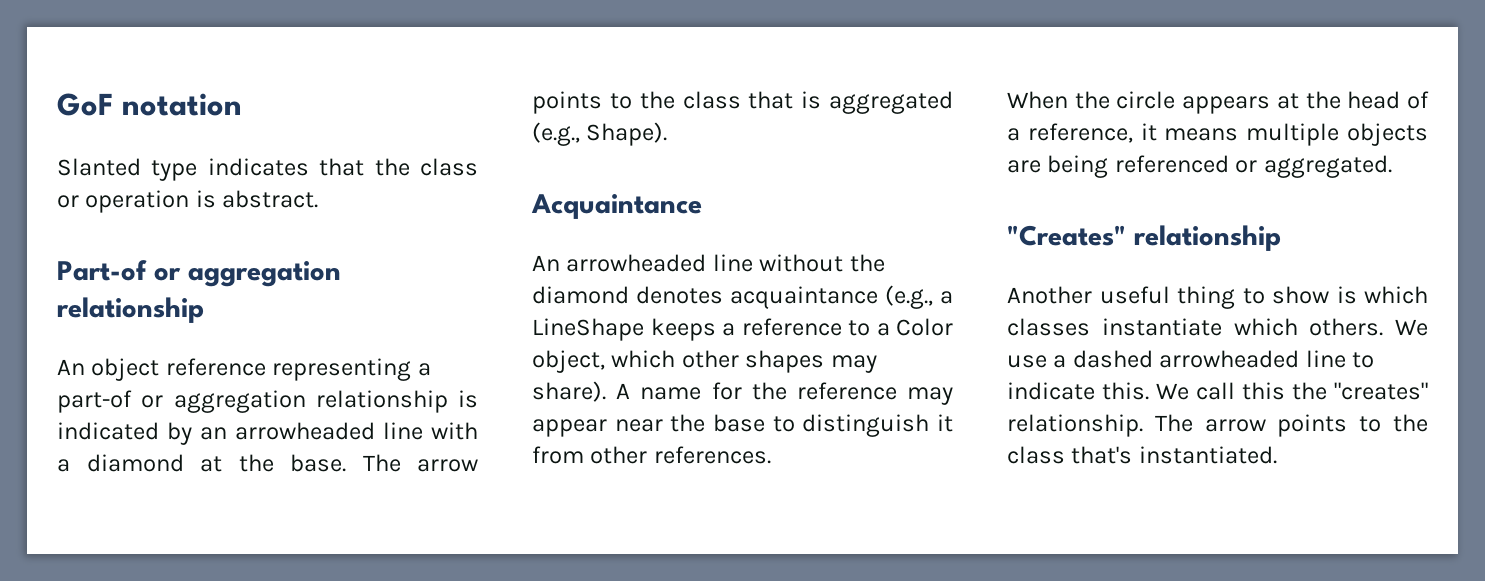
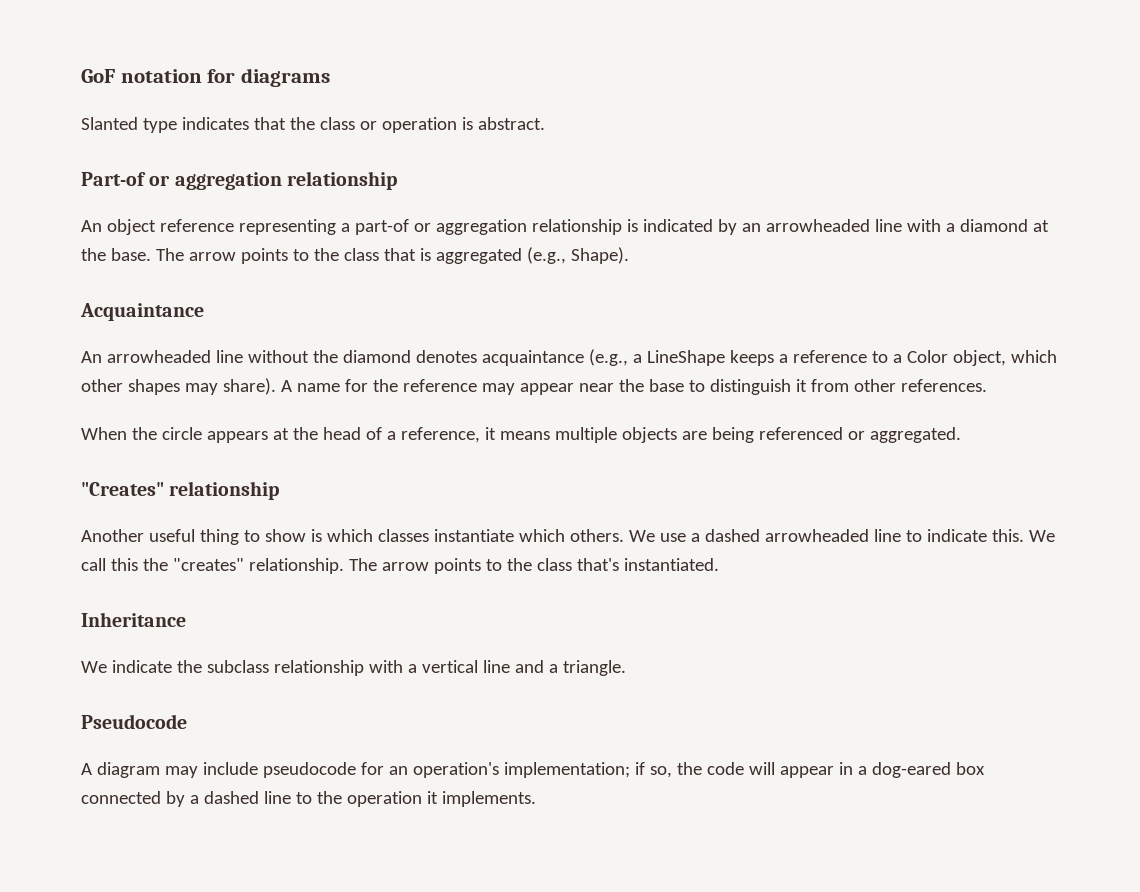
(242, 104) none -> [207,68,330,87] for diagrams
(1277, 455) none -> [81,612,186,627] [81,660,626,676] [81,714,187,729] [81,762,985,778] [81,791,536,807] // Inheritance // We indicate the subclass relationship with a vertical line and a triangle. // Pseudocode // A diagram may include pseudocode for an operation's implementation; if so, the code will appear in a dog-eared box connected by a dashed line to the operation it implements.

